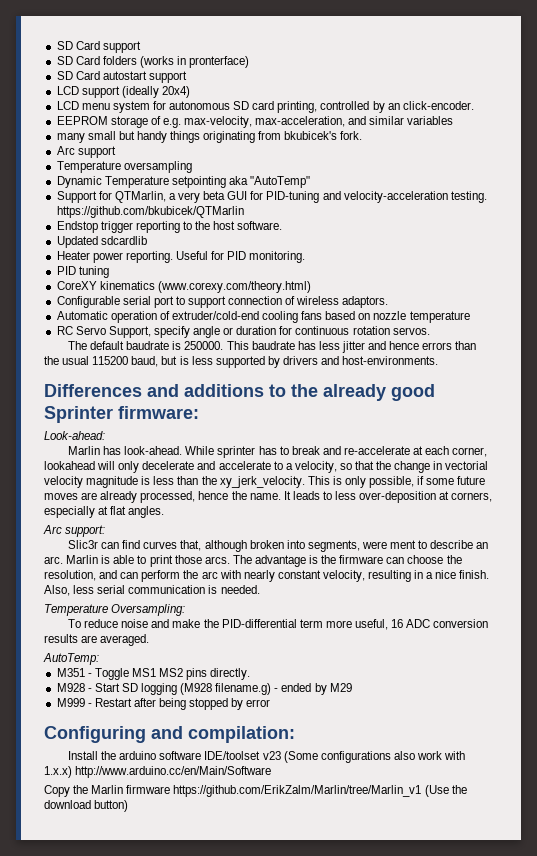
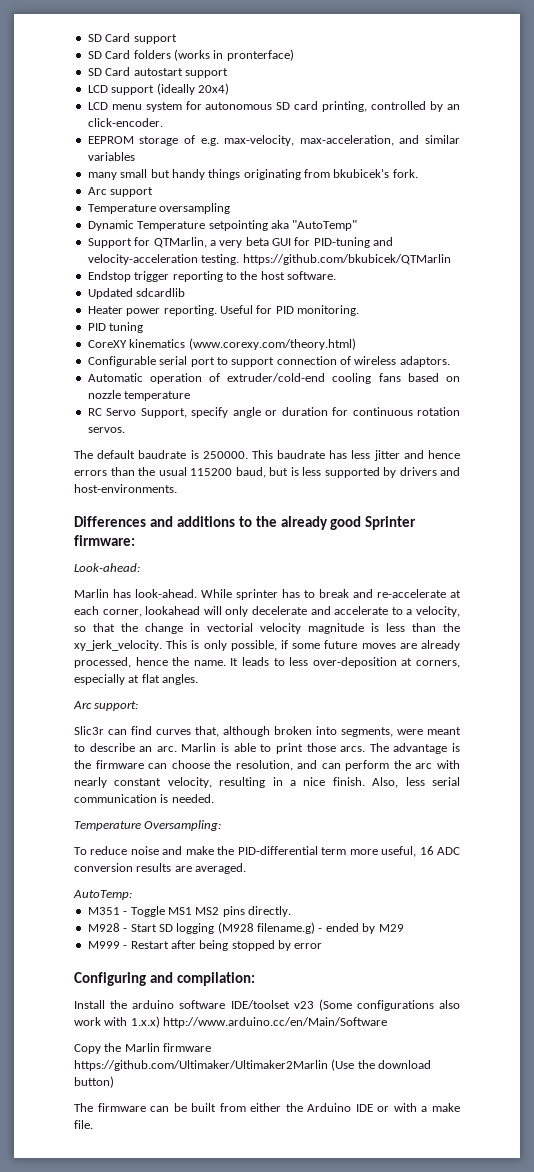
[390,540,417,549] ment -> [427,727,461,735] meant
[173,785,422,797] https://github.com/ErikZalm/Marlin/tree/Marlin_v1 -> [74,1060,328,1071] https://github.com/Ultimaker/Ultimaker2Marlin
(129, 806) none -> [74,1103,461,1112] [74,1120,93,1129] // The firmware can be built from either the Arduino IDE or with a make file.

